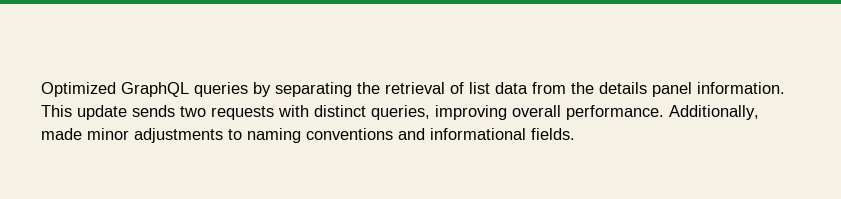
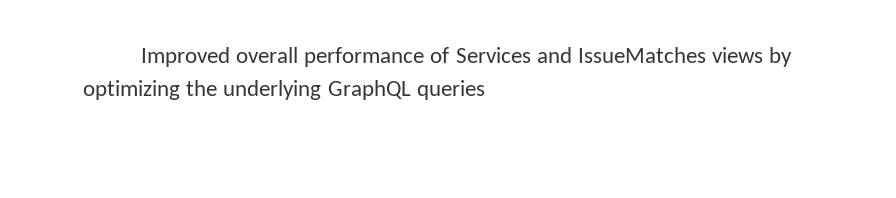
[41,82,785,97] [41,105,759,120] [41,128,575,143] Optimized GraphQL queries by separating the retrieval of list data from the details panel information. This update sends two requests with distinct queries, improving overall performance. Additionally, made minor adjustments to naming conventions and informational fields. -> [140,47,793,67] [83,80,485,100] Improved overall performance of Services and IssueMatches views by optimizing the underlying GraphQL queries

